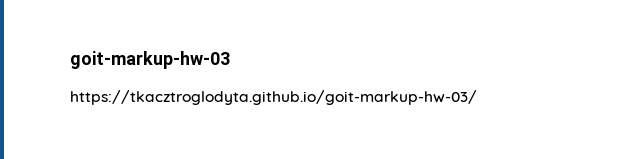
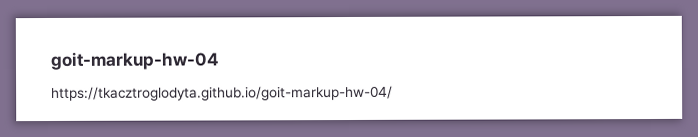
[70,51,230,69] [70,90,477,105] goit-markup-hw-03 // https://tkacztroglodyta.github.io/goit-markup-hw-03/ -> [50,51,220,70] [51,85,393,101] goit-markup-hw-04 // https://tkacztroglodyta.github.io/goit-markup-hw-04/

